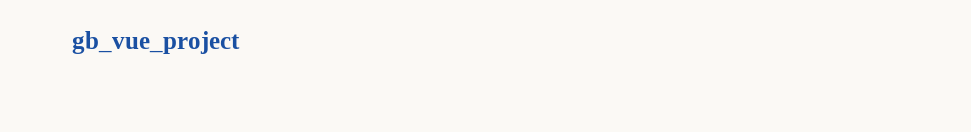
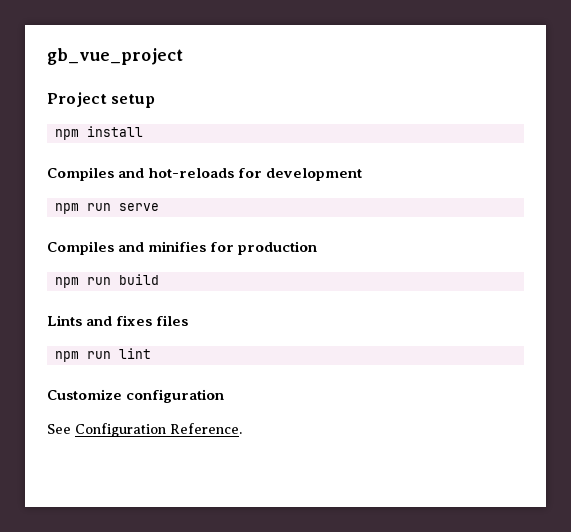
(240, 42) none -> [47,92,156,108] [55,126,144,140] [47,167,363,181] [55,203,160,214] [47,241,318,255] [55,274,160,288] [47,315,189,326] [55,348,152,362] [47,389,225,403] [47,423,242,437] // Project setup // npm install // Compiles and hot-reloads for development // npm run serve // Compiles and minifies for production // npm run build // Lints and fixes files // npm run lint // Customize configuration // See Configuration Reference.

